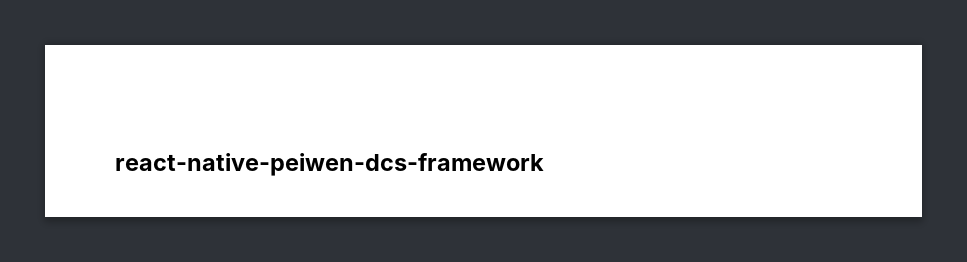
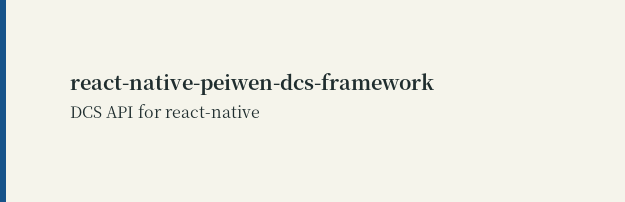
(544, 164) none -> [70,104,260,118] // DCS API for react-native

